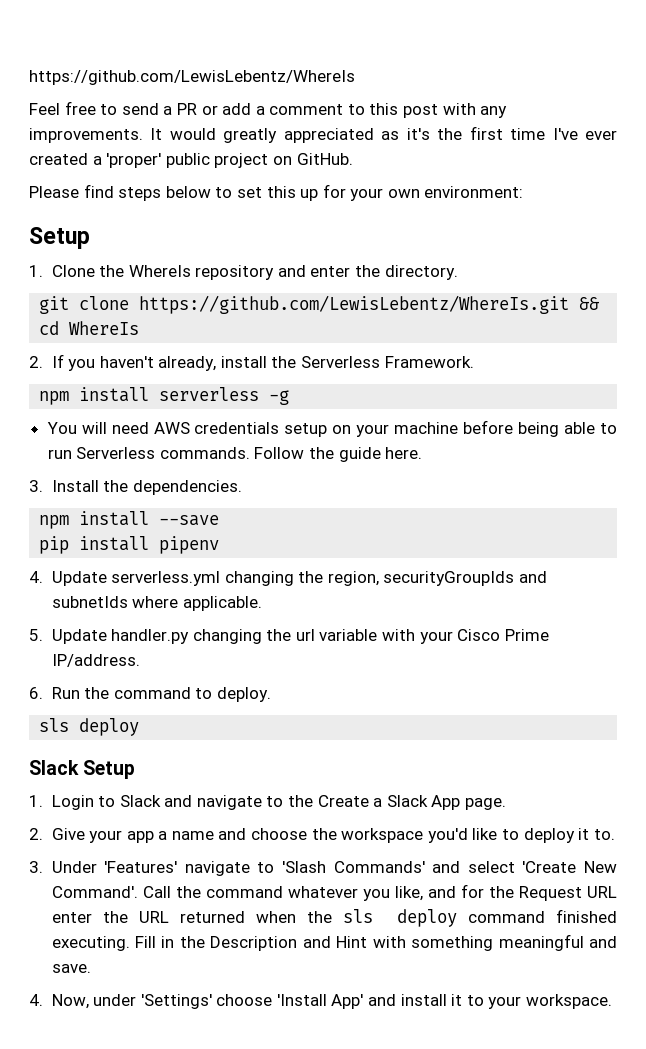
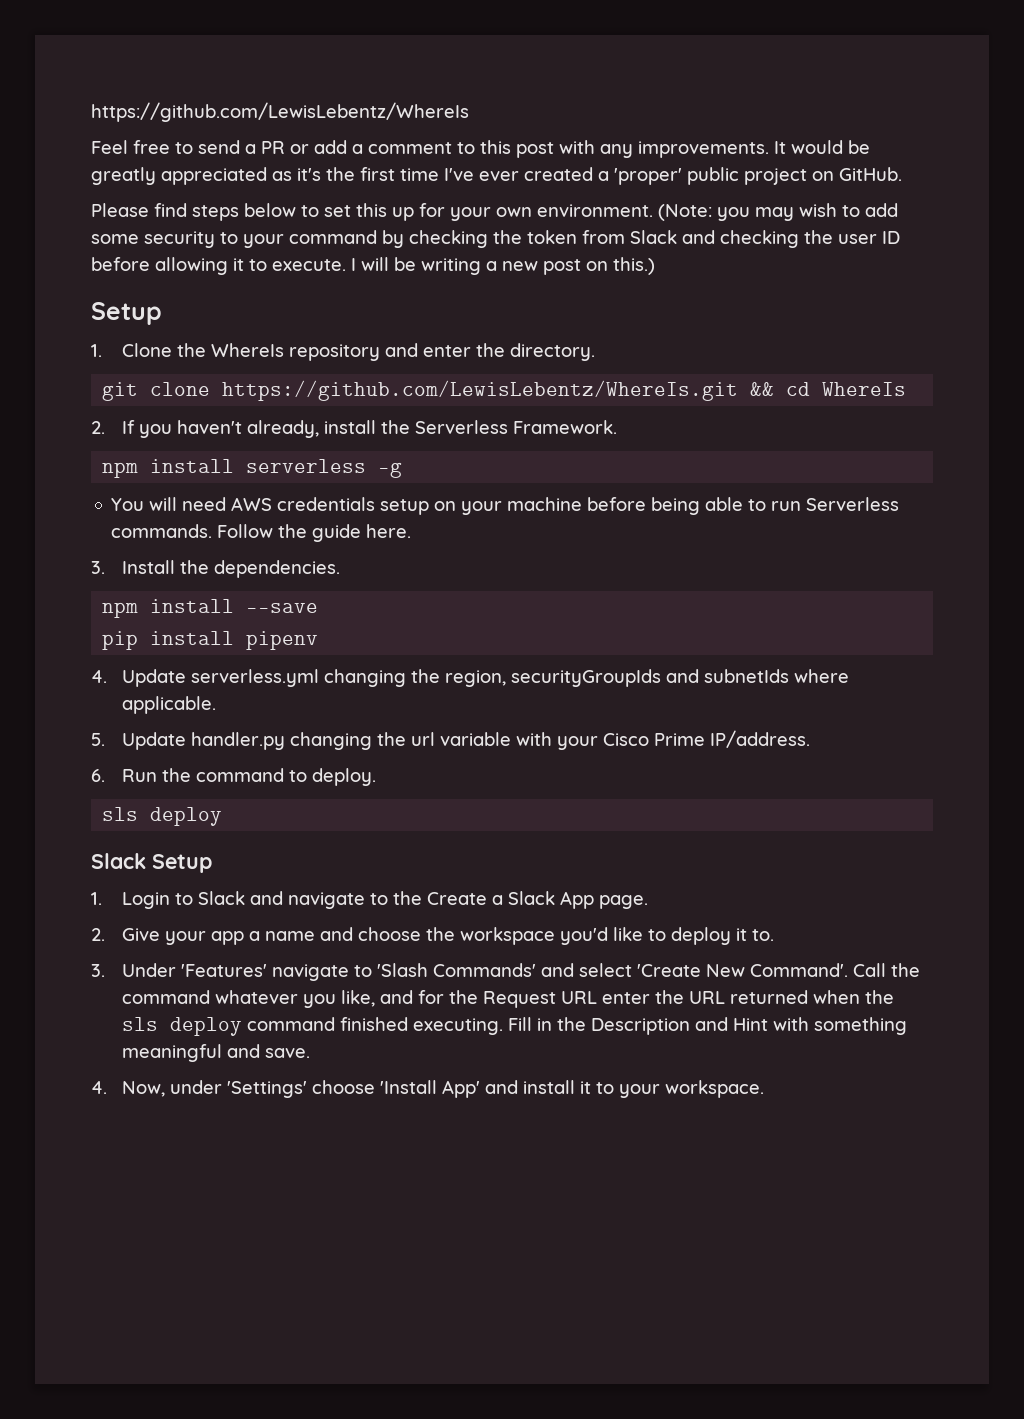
(216, 134) none -> [848,140,870,154] be
[424,186,524,198] environment: -> [537,203,898,221] [91,230,900,248] [91,257,655,275] environment. (Note: you may wish to add some security to your command by checking the token from Slack and checking the user ID before allowing it to execute. I will be writing a new post on this.)

